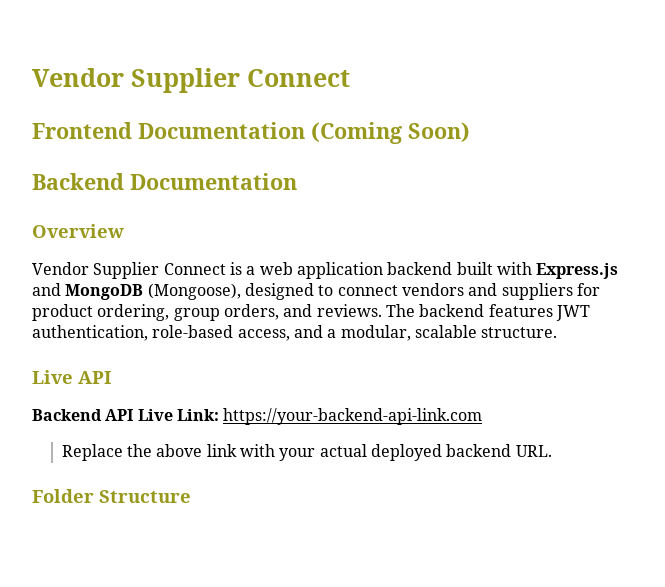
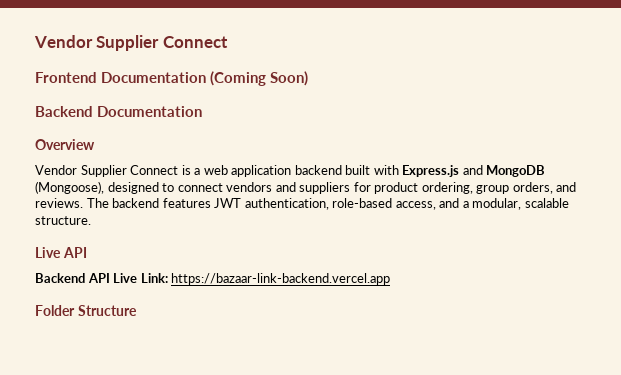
[223,408,483,425] [61,444,552,461] https://your-backend-api-link.com // Replace the above link with your actual deployed backend URL. -> [171,273,391,285] https://bazaar-link-backend.vercel.app

